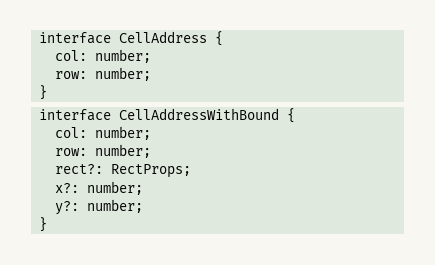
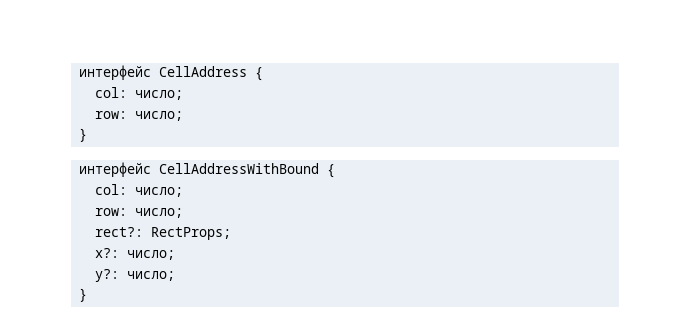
[38,32,111,44] interface -> [79,65,152,80] интерфейс
[94,49,151,63] [54,67,151,81] number; // row: number; -> [135,90,184,100] [95,111,184,121] число; // row: число;
[38,109,111,121] interface -> [79,162,152,177] интерфейс
[94,126,151,140] [54,144,151,158] number; // row: number; -> [135,187,184,197] [95,208,184,218] число; // row: число;
[86,181,143,195] number; -> [127,250,176,260] число;
[86,199,143,213] number; -> [127,271,176,281] число;

